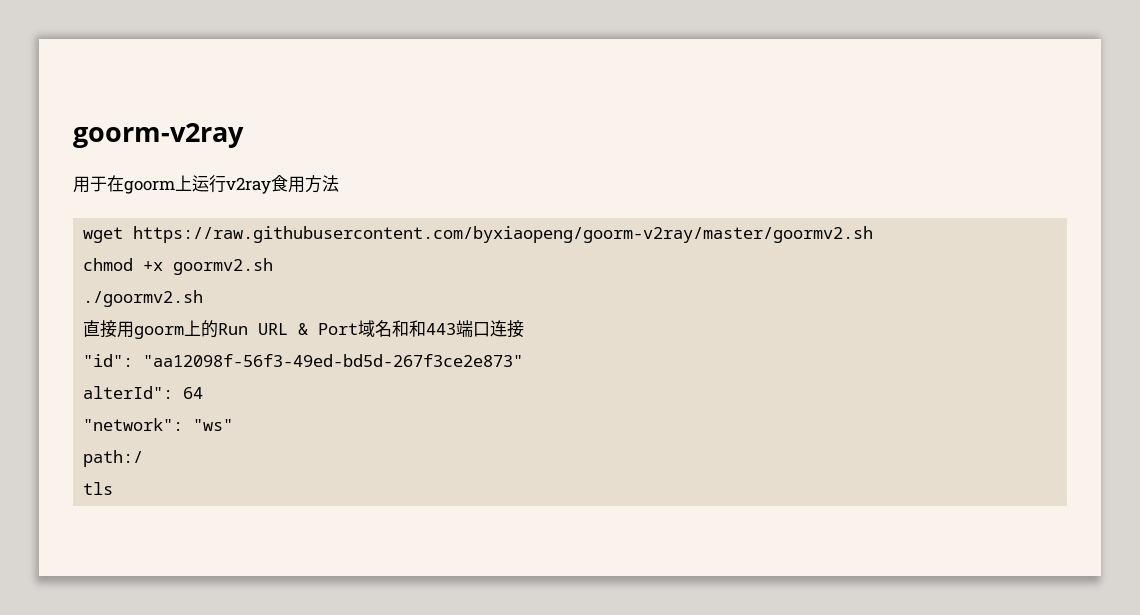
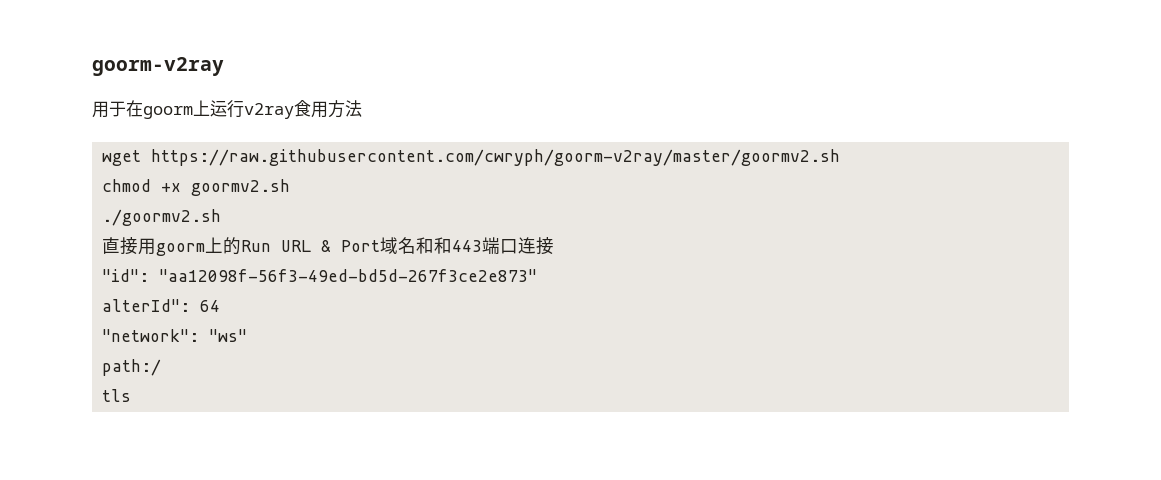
[133,226,874,243] https://raw.githubusercontent.com/byxiaopeng/goorm-v2ray/master/goormv2.sh -> [151,149,841,166] https://raw.githubusercontent.com/cwryph/goorm-v2ray/master/goormv2.sh

